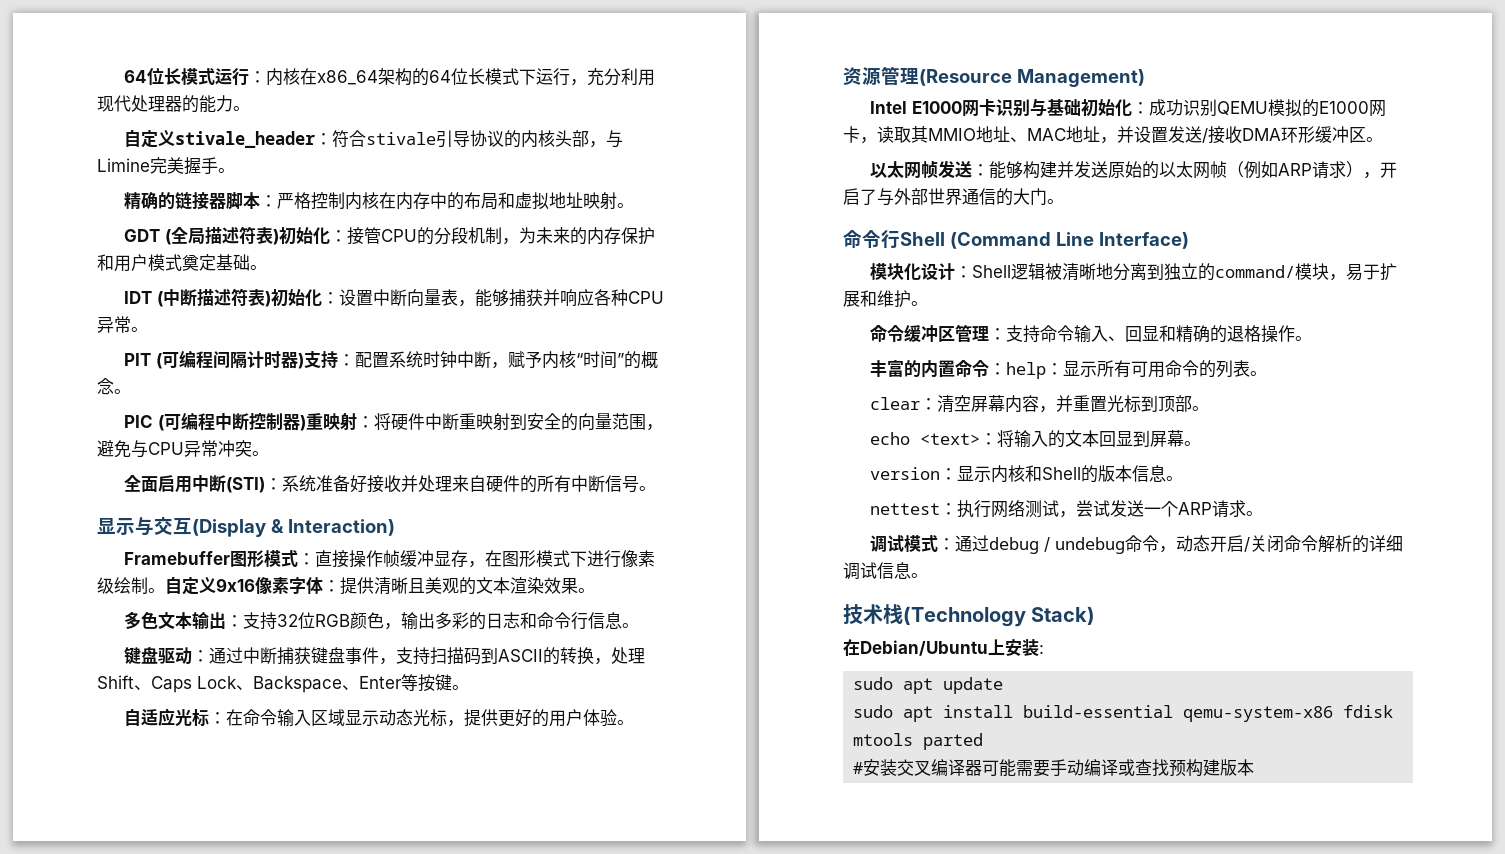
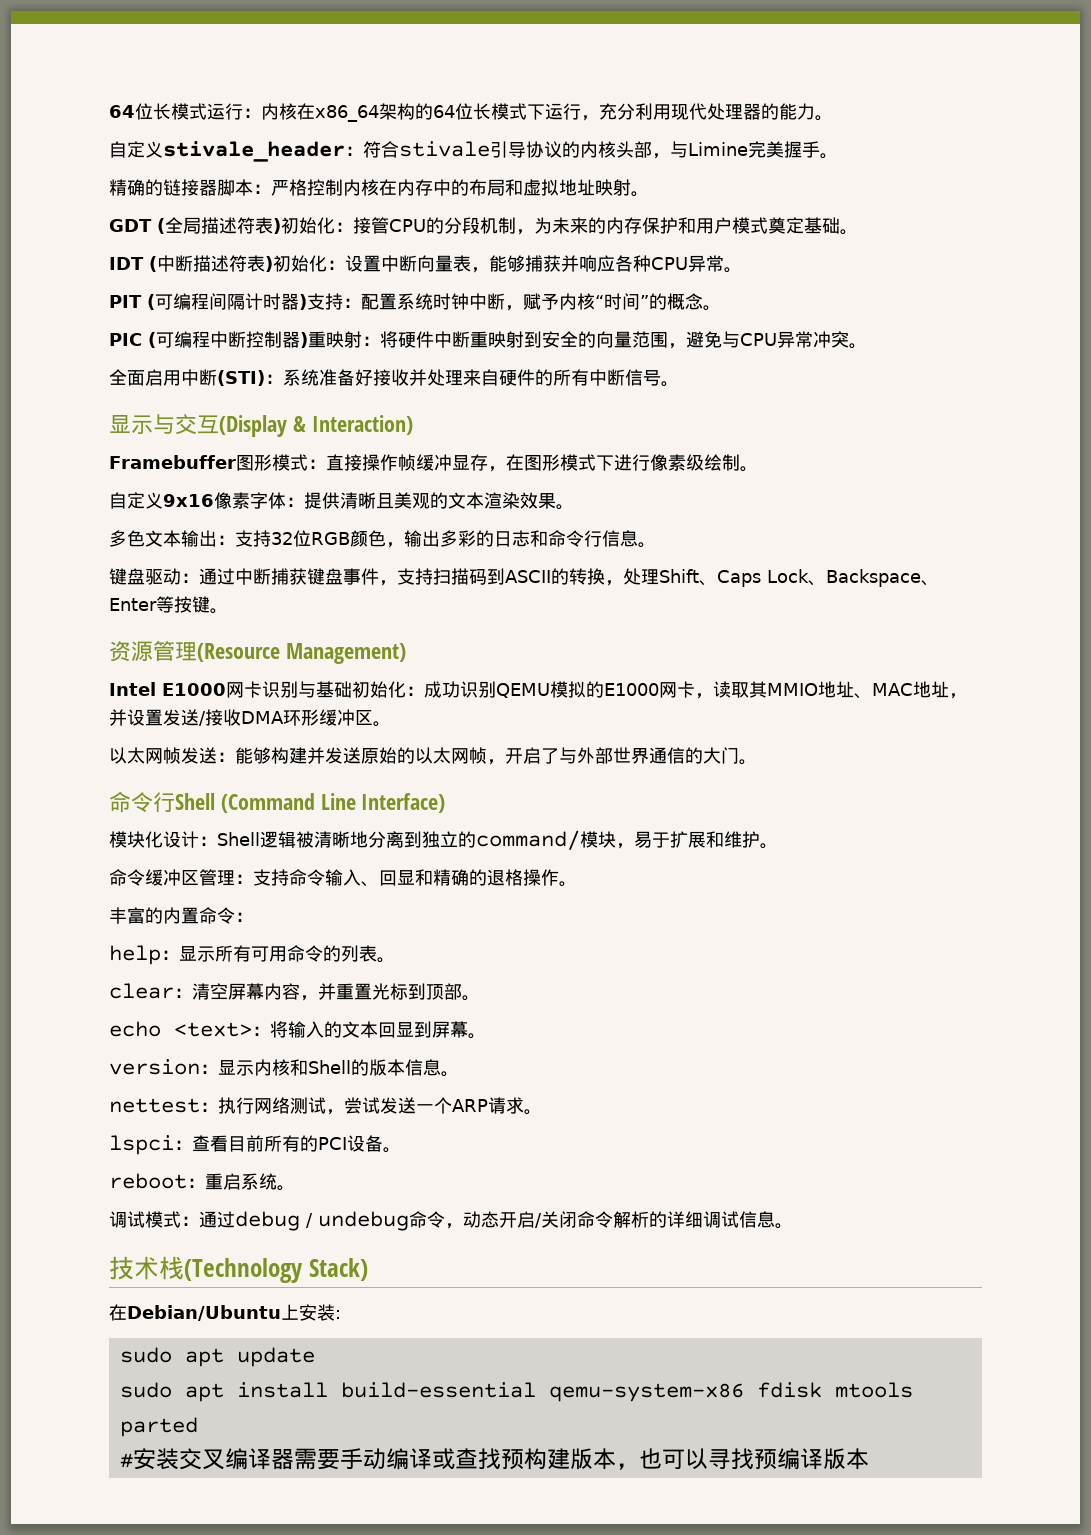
(165, 590) none -> (758, 469) //
[124,708,635,727] // 自适应光标：在命令输入区域显示动态光标，提供更好的用户体验。 -> (228, 611) none
[1227,161,1364,179] （例如ARP请求） -> (487, 755) none
(1007, 369) none -> (253, 917) //
(1264, 513) none -> [109,1135,401,1155] [109,1173,295,1191] // lspci：查看目前所有的PCI设备。 // reboot：重启系统。
[982,759,1017,777] 可能 -> (294, 1459) none
(1255, 767) none -> [615,1448,869,1470] ，也可以寻找预编译版本

